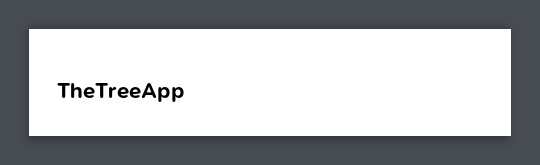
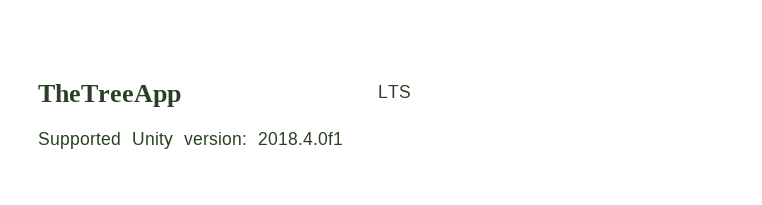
(185, 92) none -> [38,132,343,149] [378,85,411,98] // Supported Unity version: 2018.4.0f1 LTS

